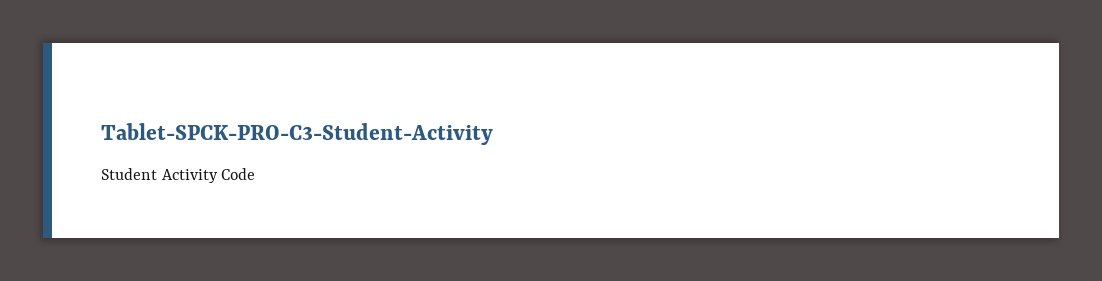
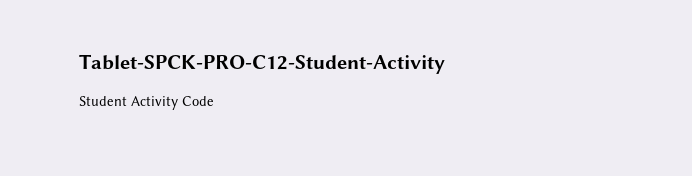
[101,123,493,145] Tablet-SPCK-PRO-C3-Student-Activity -> [79,54,445,74] Tablet-SPCK-PRO-C12-Student-Activity

